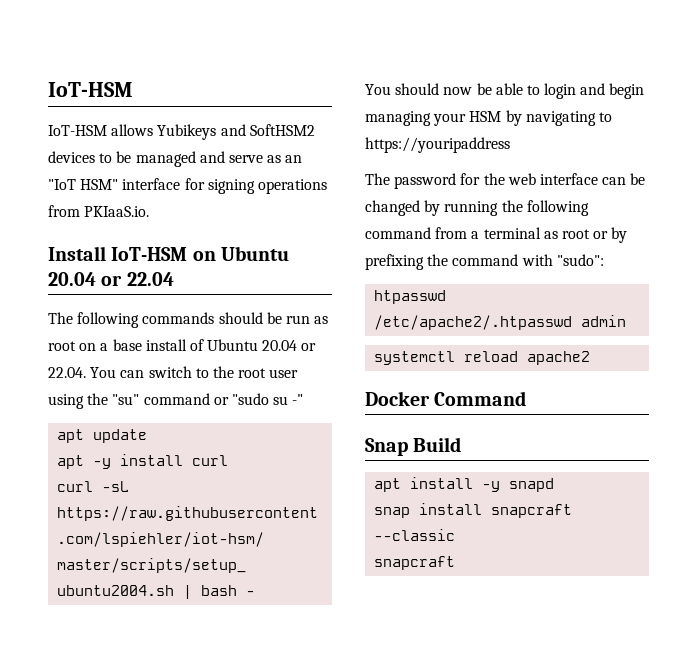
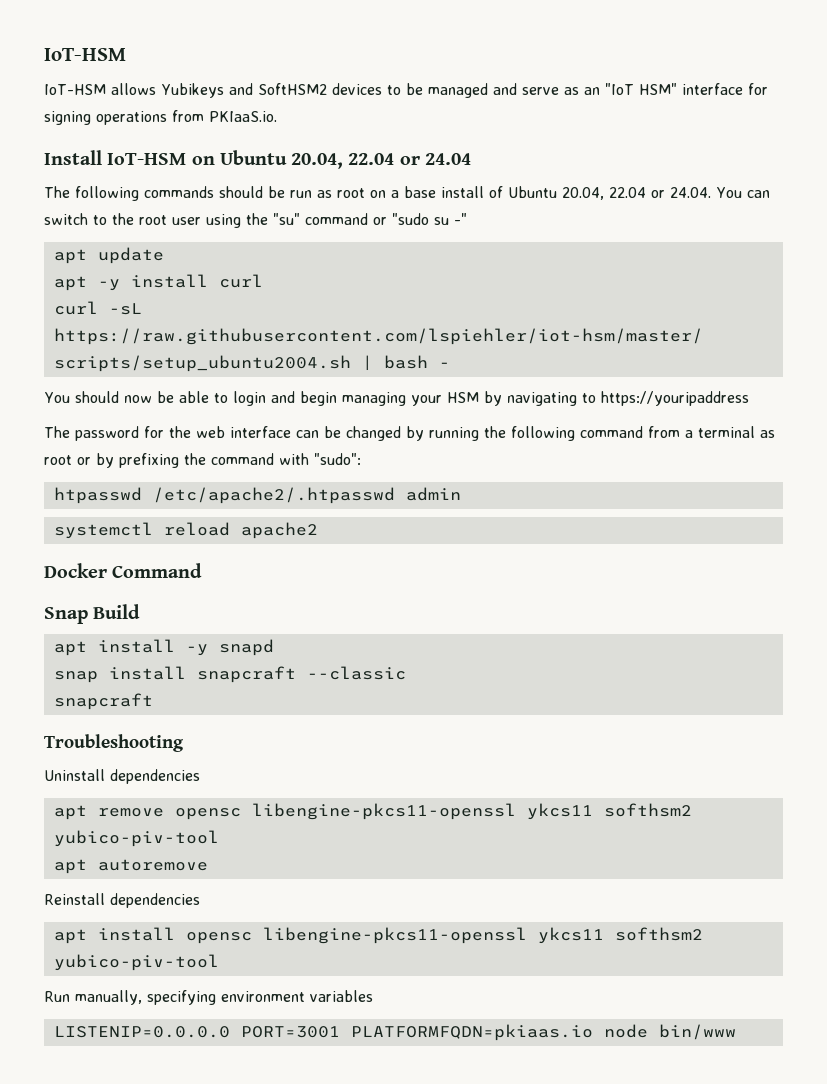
[48,272,174,286] 20.04 or 22.04 -> [291,153,471,169] 20.04, 22.04 or 24.04
[262,340,317,351] [48,367,86,378] 20.04 or 22.04. -> [562,187,711,200] 20.04, 22.04 or 24.04.
(456, 563) none -> [44,734,184,752] [44,769,200,784] [53,803,692,820] [53,830,219,847] [53,859,208,874] [44,893,200,908] [53,927,703,944] [53,954,219,971] [44,990,373,1005] [53,1024,736,1041] // Troubleshooting // Uninstall dependencies // apt remove opensc libengine-pkcs11-openssl ykcs11 softhsm2 yubico-piv-tool // apt autoremove // Reinstall dependencies // apt install opensc libengine-pkcs11-openssl ykcs11 softhsm2 yubico-piv-tool // Run manually, specifying environment variables // LISTENIP=0.0.0.0 PORT=3001 PLATFORMFQDN=pkiaas.io node bin/www

